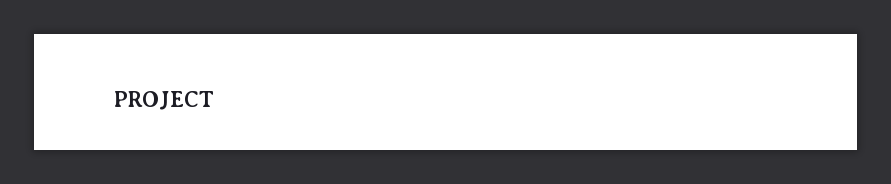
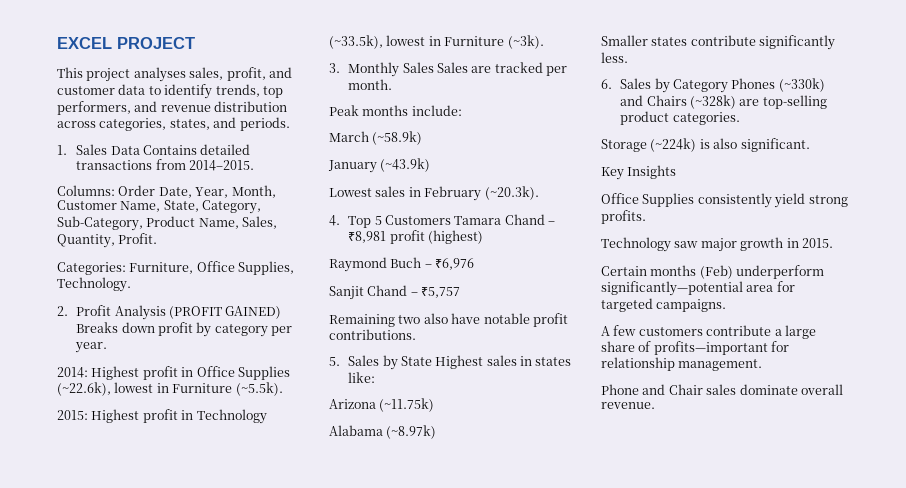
(114, 100) none -> [57,37,112,49] EXCEL
(214, 100) none -> [57,67,292,82] [57,84,283,99] [57,101,288,115] [57,117,290,131] [57,144,251,155] [76,159,254,171] [57,185,276,198] [57,200,262,214] [57,216,278,231] [57,233,158,248] [57,261,295,275] [57,277,131,292] [57,305,282,320] [76,322,292,337] [75,342,108,353] [57,366,290,380] [57,382,283,396] [57,409,267,424] [329,35,544,49] [329,62,567,77] [348,79,393,90] [329,105,462,116] [329,131,423,145] [328,158,431,173] [329,186,539,201] [329,214,555,228] [348,230,483,244] [329,257,475,272] [329,285,461,300] [329,313,568,327] [329,329,416,340] [329,355,572,370] [348,372,376,383] [329,398,435,412] [329,425,437,439] [601,35,836,50] [601,52,628,63] [601,78,825,93] [620,95,827,109] [620,111,740,125] [601,138,810,152] [601,165,677,180] [601,193,848,208] [601,210,646,224] [601,237,833,252] [601,265,825,279] [601,281,795,296] [601,298,727,312] [601,325,816,339] [601,341,790,355] [601,357,763,371] [601,384,843,395] [601,402,655,409] // This project analyses sales, profit, and customer data to identify trends, top performers, and revenue distribution across categories, states, and periods. // 1. Sales Data Contains detailed transactions from 2014–2015. // Columns: Order Date, Year, Month, Customer Name, State, Category, Sub-Category, Product Name, Sales, Quantity, Profit. // Categories: Furniture, Office Supplies, Technology. // 2. Profit Analysis (PROFIT GAINED) Breaks down profit by category per year. // 2014: Highest profit in Office Supplies (~22.6k), lowest in Furniture (~5.5k). // 2015: Highest profit in Technology (~33.5k), lowest in Furniture (~3k). // 3. Monthly Sales Sales are tracked per month. // Peak months include: // March (~58.9k) // January (~43.9k) // Lowest sales in February (~20.3k). // 4. Top 5 Customers Tamara Chand – ₹8,981 profit (highest) // Raymond Buch – ₹6,976 // Sanjit Chand – ₹5,757 // Remaining two also have notable profit contributions. // 5. Sales by State Highest sales in states like: // Arizona (~11.75k) // Alabama (~8.97k) // Smaller states contribute significantly less. // 6. Sales by Category Phones (~330k) and Chairs (~328k) are top-selling product categories. // Storage (~224k) is also significant. // Key Insights // Office Supplies consistently yield strong profits. // Technology saw major growth in 2015. // Certain months (Feb) underperform significantly—potential area for targeted campaigns. // A few customers contribute a large share of profits—important for relationship management. // Phone and Chair sales dominate overall revenue.

